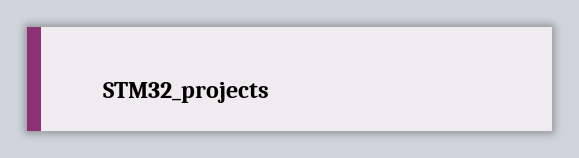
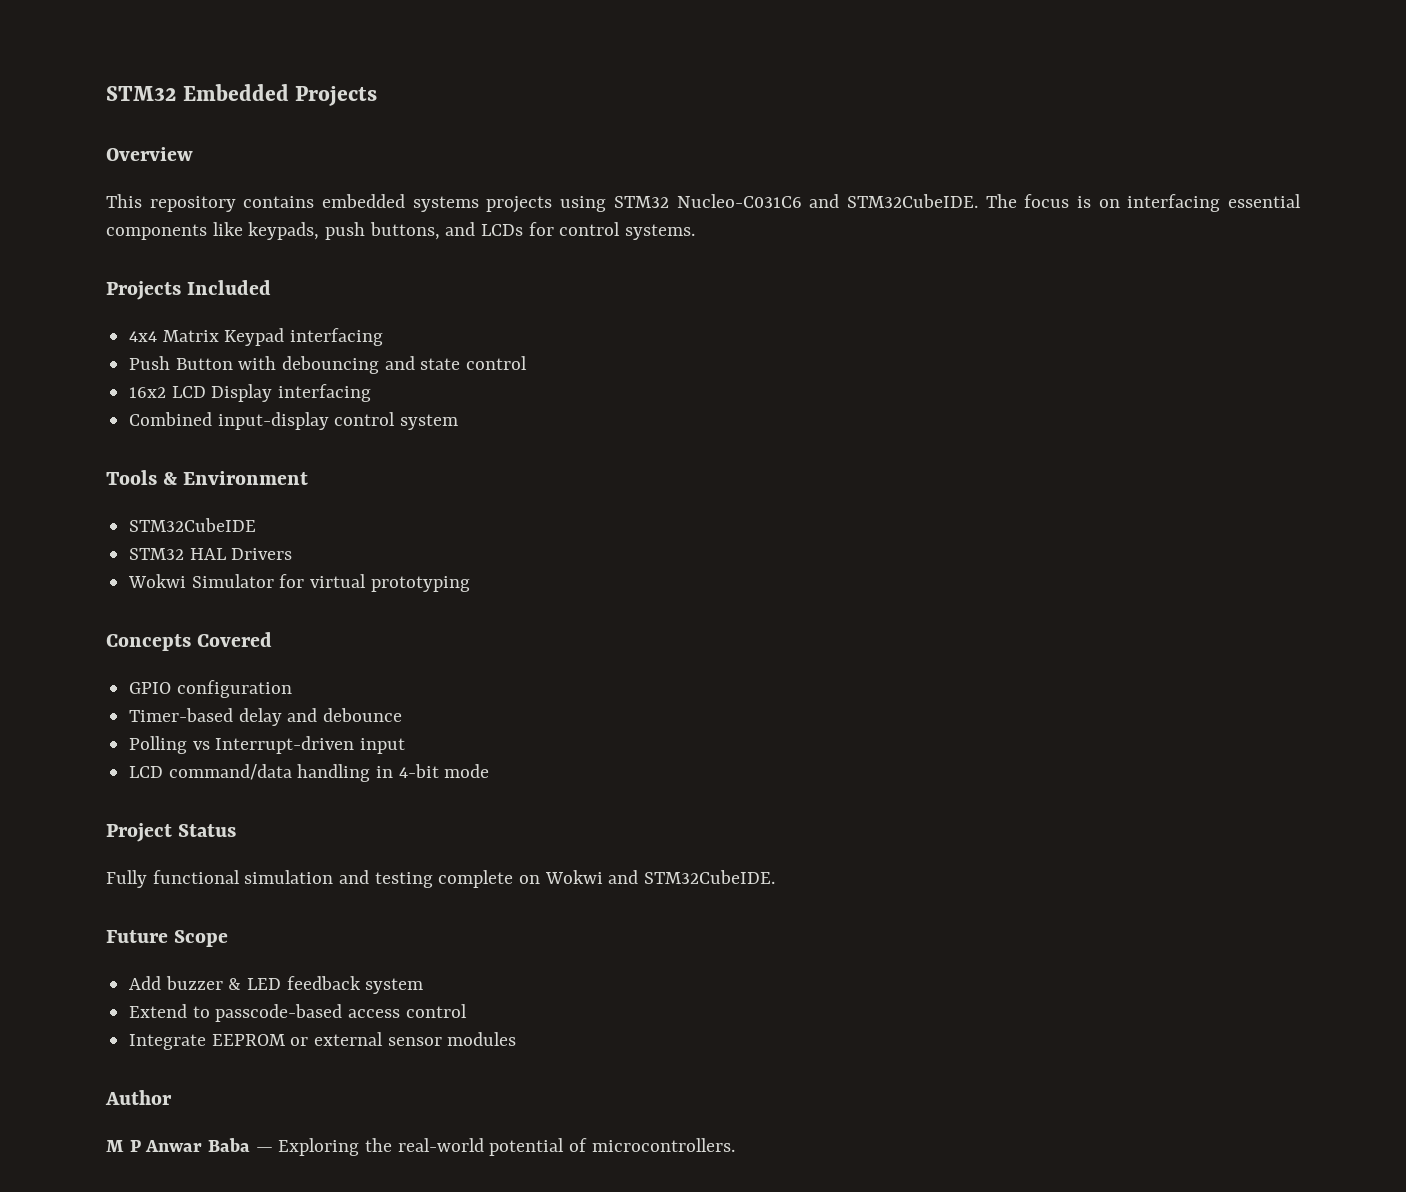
[103,82,269,103] STM32_projects -> [106,84,378,106] [106,147,193,161] [106,194,1301,213] [106,222,696,240] [106,280,272,300] [129,328,384,346] [129,356,528,374] [129,384,372,402] [129,412,459,430] [106,470,309,485] [129,518,257,532] [129,548,293,560] [128,574,470,592] [106,632,273,651] [129,680,292,698] [129,708,403,726] [129,736,406,754] [129,764,490,782] [106,823,237,842] [106,870,776,888] [106,930,229,947] [129,976,424,994] [129,1004,467,1022] [129,1032,517,1050] [105,1090,172,1105] [106,1138,735,1156] STM32 Embedded Projects // Overview // This repository contains embedded systems projects using STM32 Nucleo-C031C6 and STM32CubeIDE. The focus is on interfacing essential components like keypads, push buttons, and LCDs for control systems. // Projects Included // 4x4 Matrix Keypad interfacing // Push Button with debouncing and state control // 16x2 LCD Display interfacing // Combined input-display control system // Tools & Environment // STM32CubeIDE // STM32 HAL Drivers // Wokwi Simulator for virtual prototyping // Concepts Covered // GPIO configuration // Timer-based delay and debounce // Polling vs Interrupt-driven input // LCD command/data handling in 4-bit mode // Project Status // Fully functional simulation and testing complete on Wokwi and STM32CubeIDE. // Future Scope // Add buzzer & LED feedback system // Extend to passcode-based access control // Integrate EEPROM or external sensor modules // Author // M P Anwar Baba — Exploring the real-world potential of microcontrollers.

